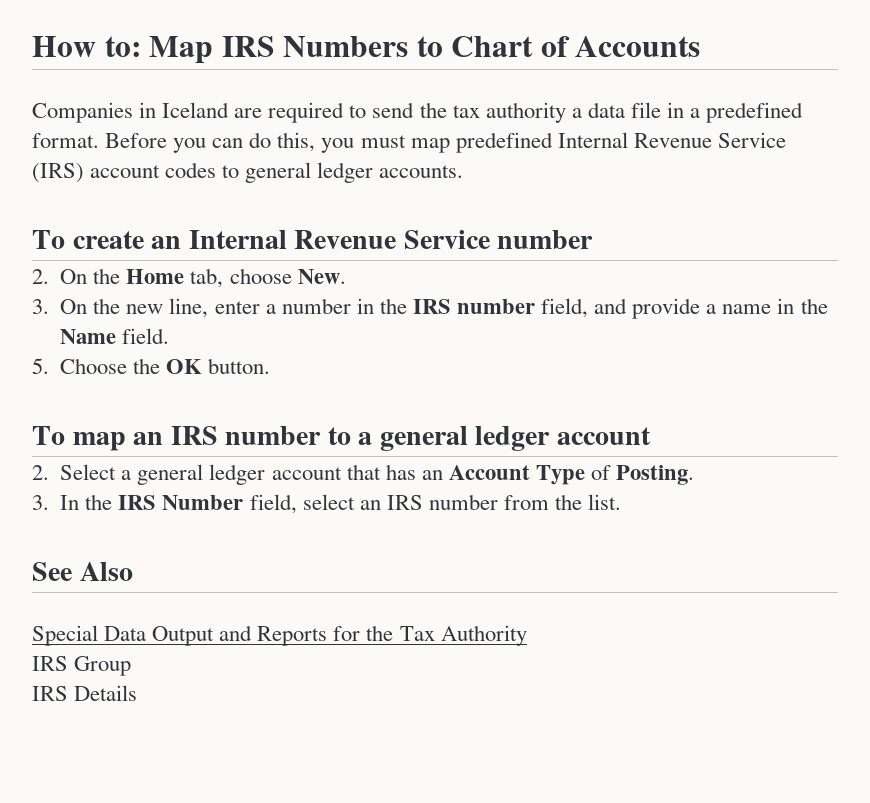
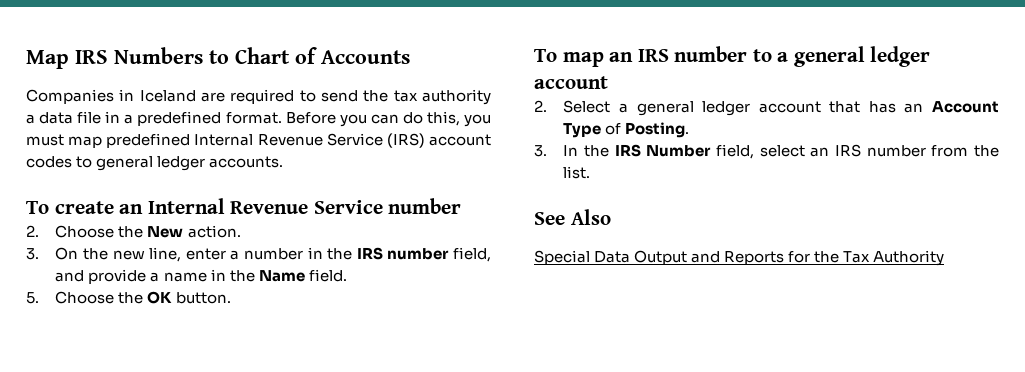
[32,36,141,57] How to: -> (26, 59) none
[60,268,346,288] On the Home tab, choose New. -> [55,225,241,238] Choose the New action.
[32,656,132,676] [32,685,138,701] // IRS Group // IRS Details -> (945, 258) none

